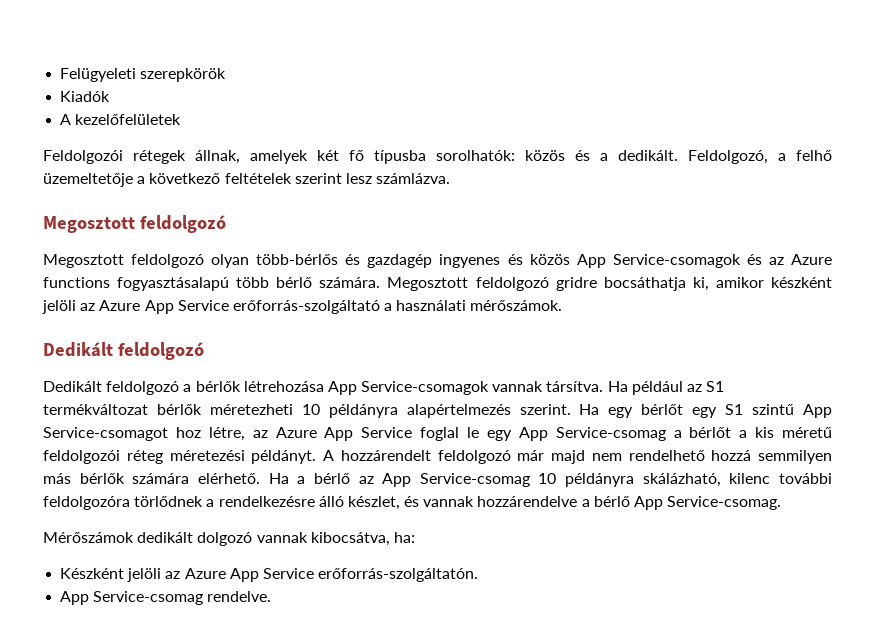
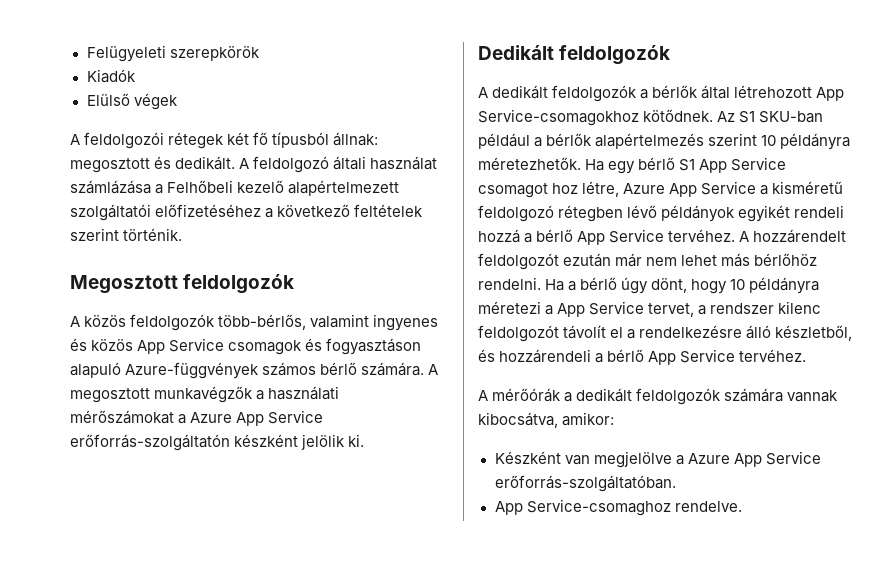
[60,114,182,125] [43,150,832,164] [43,173,133,187] // A kezelőfelületek // Feldolgozói rétegek állnak, amelyek két fő típusba sorolhatók: közös és a dedikált. Feldolgozó, a felhő üzemeltetője -> [86,93,178,110] [70,132,379,149] [70,156,438,173] [70,180,400,196] [70,204,262,221] // Elülső végek // A feldolgozói rétegek két fő típusból állnak: megosztott és dedikált. A feldolgozó általi használat számlázása a Felhőbeli kezelő alapértelmezett szolgáltatói előfizetéséhez
[345,173,451,184] [43,215,226,233] [43,254,833,268] [43,277,832,291] [42,300,563,314] [43,342,204,360] [43,381,725,395] [43,404,832,418] [43,427,168,441] lesz számlázva. // Megosztott feldolgozó // Megosztott feldolgozó olyan több-bérlős és gazdagép ingyenes és közös App Service-csomagok és az Azure functions fogyasztásalapú több bérlő számára. Megosztott feldolgozó gridre bocsáthatja ki, amikor készként jelöli az Azure App Service erőforrás-szolgáltató a használati mérőszámok. // Dedikált feldolgozó // Dedikált feldolgozó a bérlők létrehozása App Service-csomagok vannak társítva. Ha például az S1 termékváltozat bérlők méretezheti 10 példányra alapértelmezés szerint. Ha egy bérlőt egy S1 szintű App Service-csomagot -> [123,228,183,241] [70,274,295,294] [70,314,439,331] [70,338,422,355] [70,362,439,379] [70,386,340,403] [70,410,324,426] [70,434,365,451] [478,45,671,65] [478,85,845,102] [478,109,824,126] [478,133,851,150] [478,157,787,174] [478,183,548,198] történik. // Megosztott feldolgozók // A közös feldolgozók több-bérlős, valamint ingyenes és közös App Service csomagok és fogyasztáson alapuló Azure-függvények számos bérlő számára. A megosztott munkavégzők a használati mérőszámokat a Azure App Service erőforrás-szolgáltatón készként jelölik ki. // Dedikált feldolgozók // A dedikált feldolgozók a bérlők által létrehozott App Service-csomagokhoz kötődnek. Az S1 SKU-ban például a bérlők alapértelmezés szerint 10 példányra méretezhetők. Ha egy bérlő S1 App Service csomagot
[252,427,832,441] [43,450,832,464] [43,473,832,487] [43,496,782,510] [43,532,253,546] az Azure App Service foglal le egy App Service-csomag a bérlőt a kis méretű feldolgozói réteg méretezési példányt. A hozzárendelt feldolgozó már majd nem rendelhető hozzá semmilyen más bérlők számára elérhető. Ha a bérlő az App Service-csomag 10 példányra skálázható, kilenc további feldolgozóra törlődnek a rendelkezésre álló készlet, és vannak hozzárendelve a bérlő App Service-csomag. // Mérőszámok dedikált dolgozó -> [623,181,844,197] [478,205,845,222] [478,229,847,245] [478,253,818,270] [478,277,820,294] [478,301,822,317] [478,325,853,342] [478,349,807,365] [478,388,784,405] Azure App Service a kisméretű feldolgozó rétegben lévő példányok egyikét rendeli hozzá a bérlő App Service tervéhez. A hozzárendelt feldolgozót ezután már nem lehet más bérlőhöz rendelni. Ha a bérlő úgy dönt, hogy 10 példányra méretezi a App Service tervet, a rendszer kilenc feldolgozót távolít el a rendelkezésre álló készletből, és hozzárendeli a bérlő App Service tervéhez. // A mérőórák a dedikált feldolgozók számára
[393,532,415,543] ha: -> [562,412,615,426] amikor:
[127,568,479,582] [60,591,204,605] jelöli az Azure App Service erőforrás-szolgáltatón. // App Service-csomag -> [564,451,821,468] [494,475,676,492] [494,499,671,516] van megjelölve a Azure App Service erőforrás-szolgáltatóban. // App Service-csomaghoz

